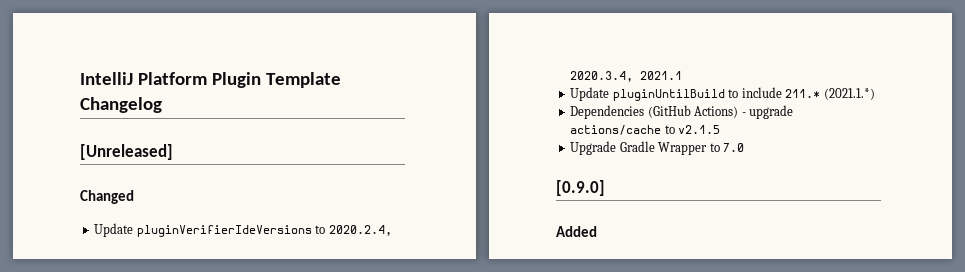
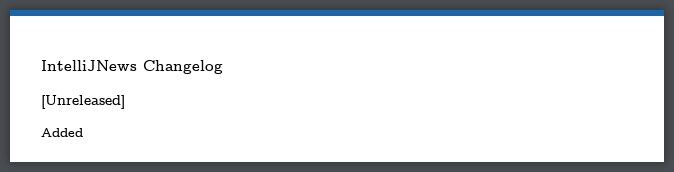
[80,72,342,88] [80,97,162,113] [80,144,173,160] [80,190,134,204] [94,223,392,237] [570,71,683,82] [570,87,875,101] [570,105,794,119] [570,125,721,135] [570,141,745,155] [556,180,605,196] IntelliJ Platform Plugin Template Changelog // [Unreleased] // Changed // Update pluginVerifierIdeVersions to 2020.2.4, 2020.3.4, 2021.1 // Update pluginUntilBuild to include 211.* (2021.1.*) // Dependencies (GitHub Actions) - upgrade actions/cache to v2.1.5 // Upgrade Gradle Wrapper to 7.0 // [0.9.0] -> [41,60,223,74] [41,95,125,109] IntelliJNews Changelog // [Unreleased]

